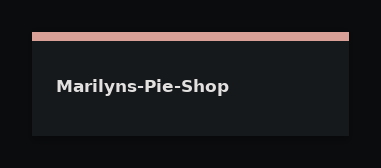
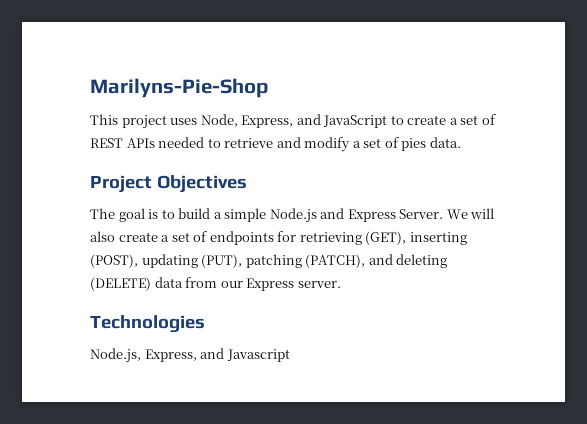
(229, 87) none -> [90,114,496,129] [90,137,461,152] [90,175,247,193] [90,208,495,223] [90,231,467,245] [90,254,448,268] [90,277,341,291] [90,315,205,333] [90,348,290,363] // This project uses Node, Express, and JavaScript to create a set of REST APIs needed to retrieve and modify a set of pies data. // Project Objectives // The goal is to build a simple Node.js and Express Server. We will also create a set of endpoints for retrieving (GET), inserting (POST), updating (PUT), patching (PATCH), and deleting (DELETE) data from our Express server. // Technologies // Node.js, Express, and Javascript

